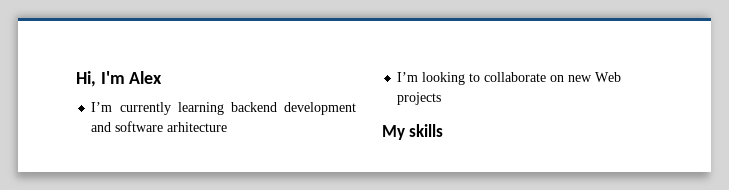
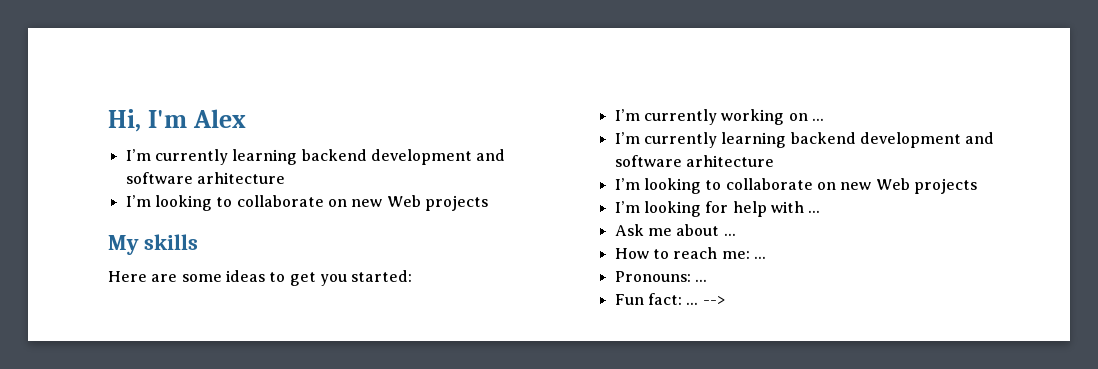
(444, 130) none -> [108,270,413,286] [614,109,824,125] [614,132,995,148] [614,155,774,167] [614,178,977,194] [614,201,821,217] [614,224,736,236] [614,247,766,259] [614,271,707,282] [614,293,725,305] // Here are some ideas to get you started: // I’m currently working on ... // I’m currently learning backend development and software arhitecture // I’m looking to collaborate on new Web projects // I’m looking for help with ... // Ask me about ... // How to reach me: ... // Pronouns: ... // Fun fact: ... -->

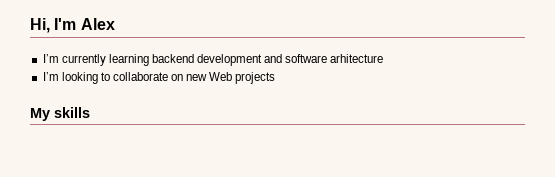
[108,270,413,286] [614,109,824,125] [614,132,995,148] [614,155,774,167] [614,178,977,194] [614,201,821,217] [614,224,736,236] [614,247,766,259] [614,271,707,282] [614,293,725,305] // Here are some ideas to get you started: // I’m currently working on ... // I’m currently learning backend development and software arhitecture // I’m looking to collaborate on new Web projects // I’m looking for help with ... // Ask me about ... // How to reach me: ... // Pronouns: ... // Fun fact: ... --> -> (90, 112) none

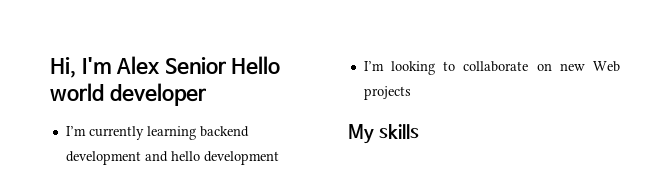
(115, 24) none -> [164,56,281,75] [50,83,206,106] Senior Hello world developer
[285,54,384,63] software arhitecture -> [170,151,279,165] hello development

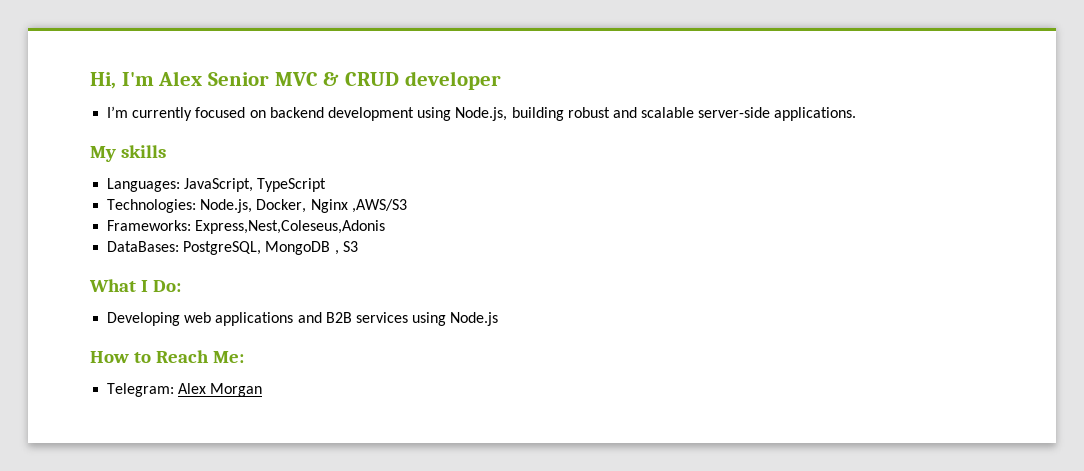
[231,56,281,75] [50,83,104,101] Hello world -> [274,72,400,86] MVC & CRUD
[146,126,249,140] [65,151,279,165] [363,61,620,75] [363,86,411,100] [348,124,419,144] learning backend development and hello development // I’m looking to collaborate on new Web projects // My skills -> [195,107,857,121] [90,145,166,162] [107,178,327,192] [107,199,407,213] [107,220,386,234] [107,241,358,255] [89,279,181,292] [107,312,499,326] [90,350,244,363] [107,383,263,397] focused on backend development using Node.js, building robust and scalable server-side applications. // My skills // Languages: JavaScript, TypeScript // Technologies: Node.js, Docker, Nginx ,AWS/S3 // Frameworks: Express,Nest,Coleseus,Adonis // DataBases: PostgreSQL, MongoDB , S3 // What I Do: // Developing web applications and B2B services using Node.js // How to Reach Me: // Telegram: Alex Morgan

